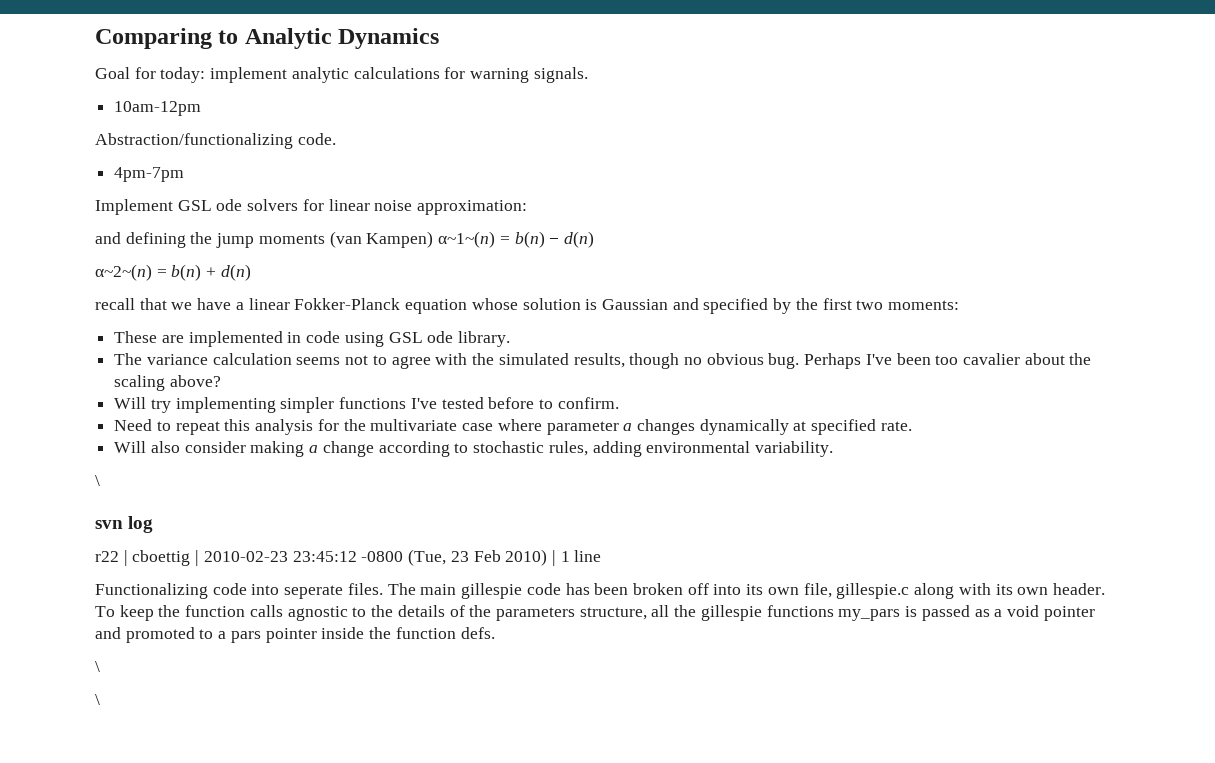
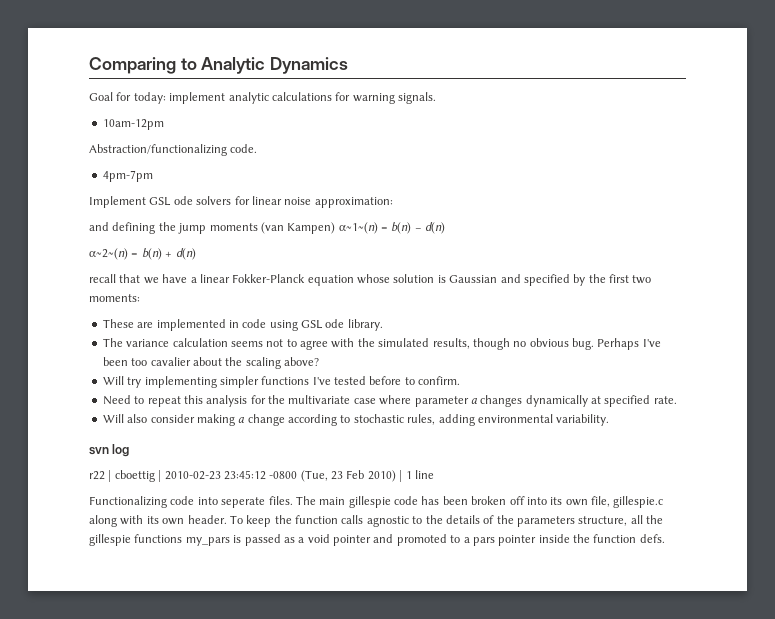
[95,475,100,486] // \ -> (610, 420) none
[95,661,100,672] [95,694,100,705] // \ // \ -> (665, 538) none

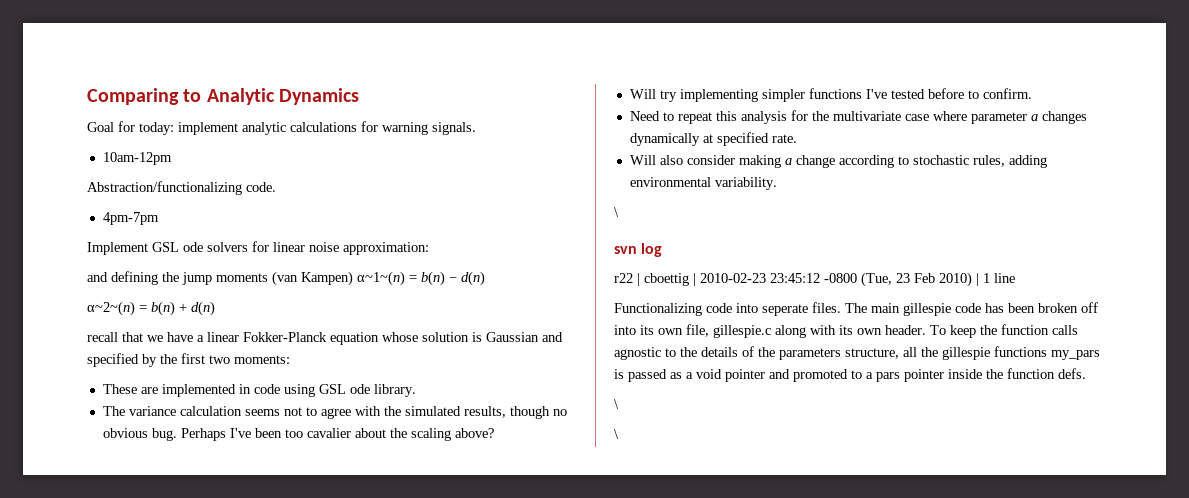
(610, 420) none -> [614,207,619,217] // \
(665, 538) none -> [614,399,619,409] [614,429,619,439] // \ // \

